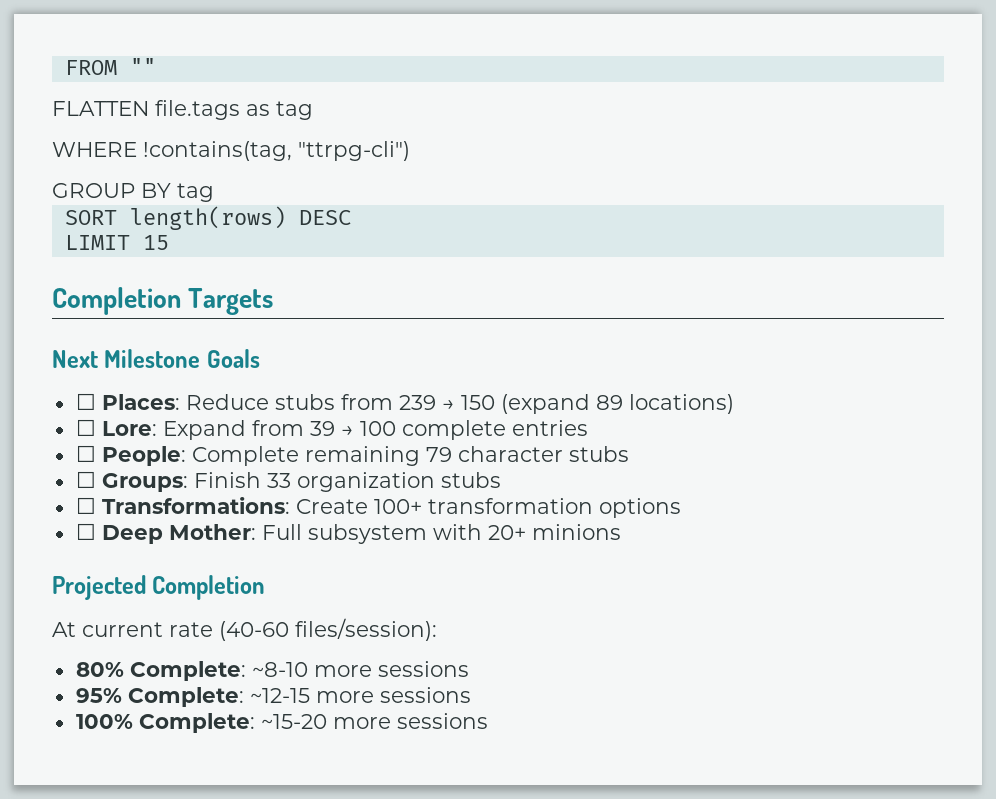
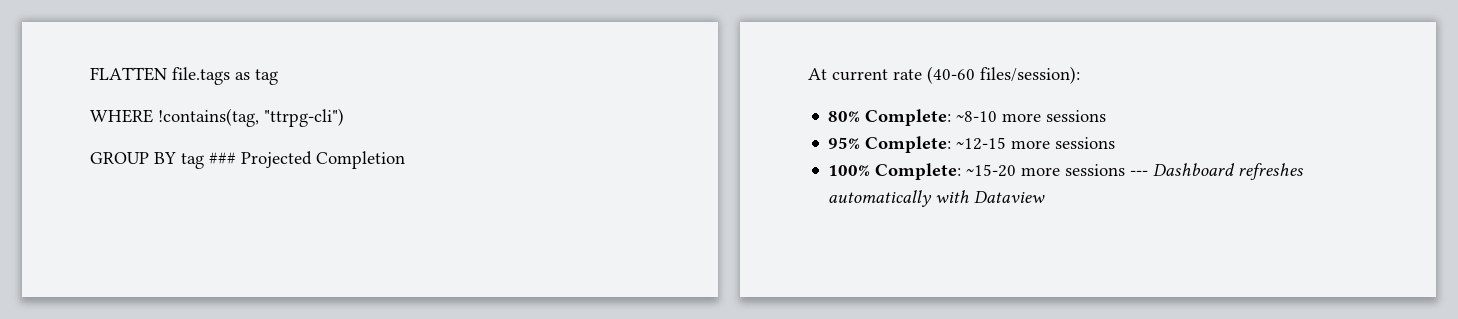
[64,58,156,75] FROM "" // -> (90, 74) none
[64,206,351,230] [64,235,169,250] [52,287,274,315] [52,349,260,368] [75,393,734,414] [75,419,588,440] [75,445,629,466] [75,471,501,492] [75,497,681,518] [75,523,621,544] // SORT length(rows) DESC // LIMIT 15 // Completion Targets // Next Milestone Goals // ☐ Places: Reduce stubs from 239 → 150 (expand 89 locations) // ☐ Lore: Expand from 39 → 100 complete entries // ☐ People: Complete remaining 79 character stubs // ☐ Groups: Finish 33 organization stubs // ☐ Transformations: Create 100+ transformation options // ☐ Deep Mother: Full subsystem with 20+ minions // -> [209,152,236,164] ###
(488, 721) none -> [1130,163,1304,180] [828,190,1046,207] --- Dashboard refreshes automatically with Dataview

